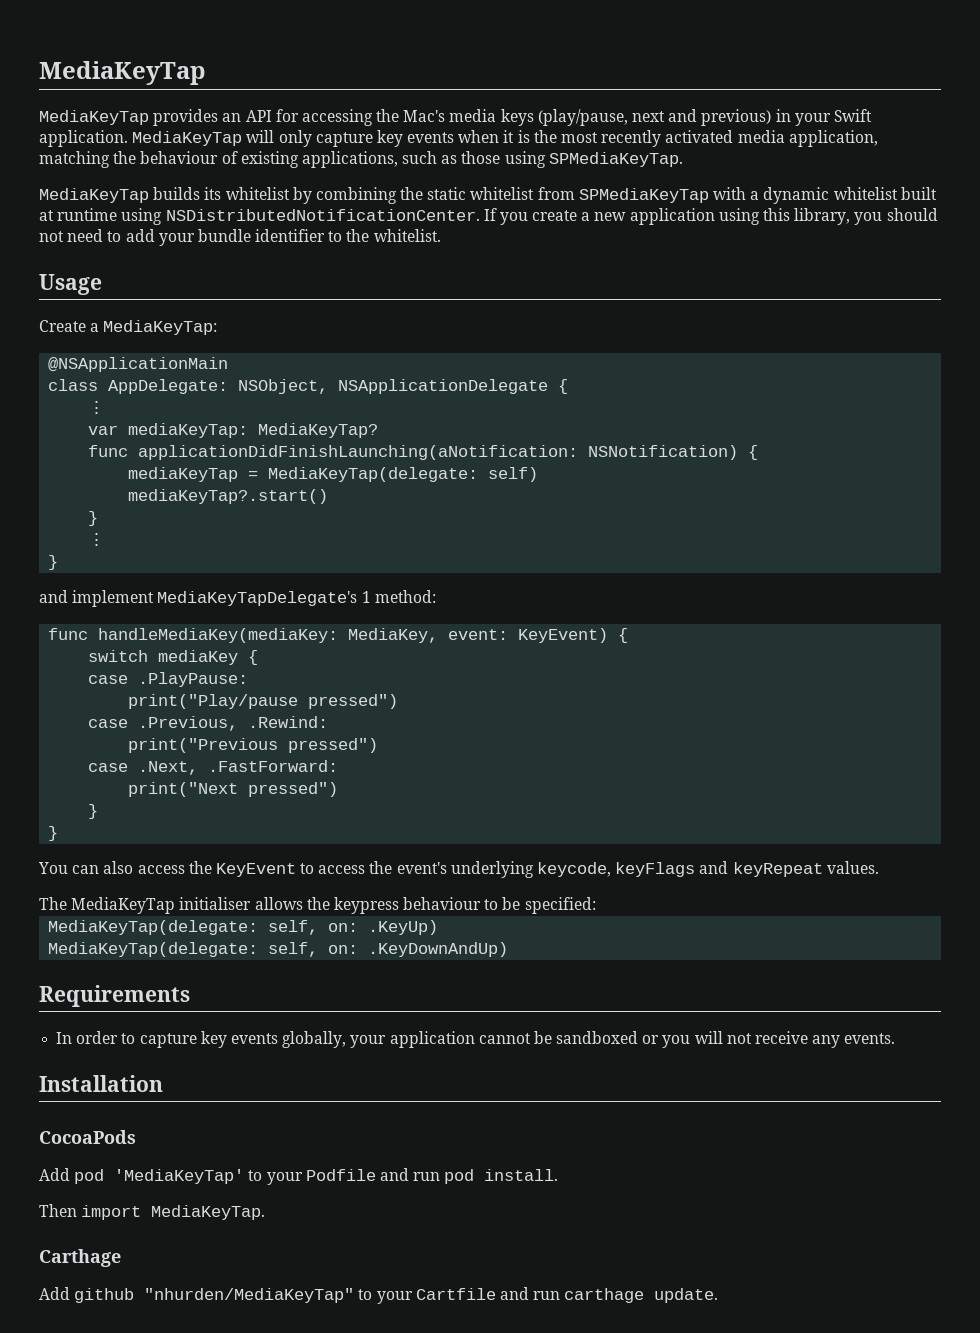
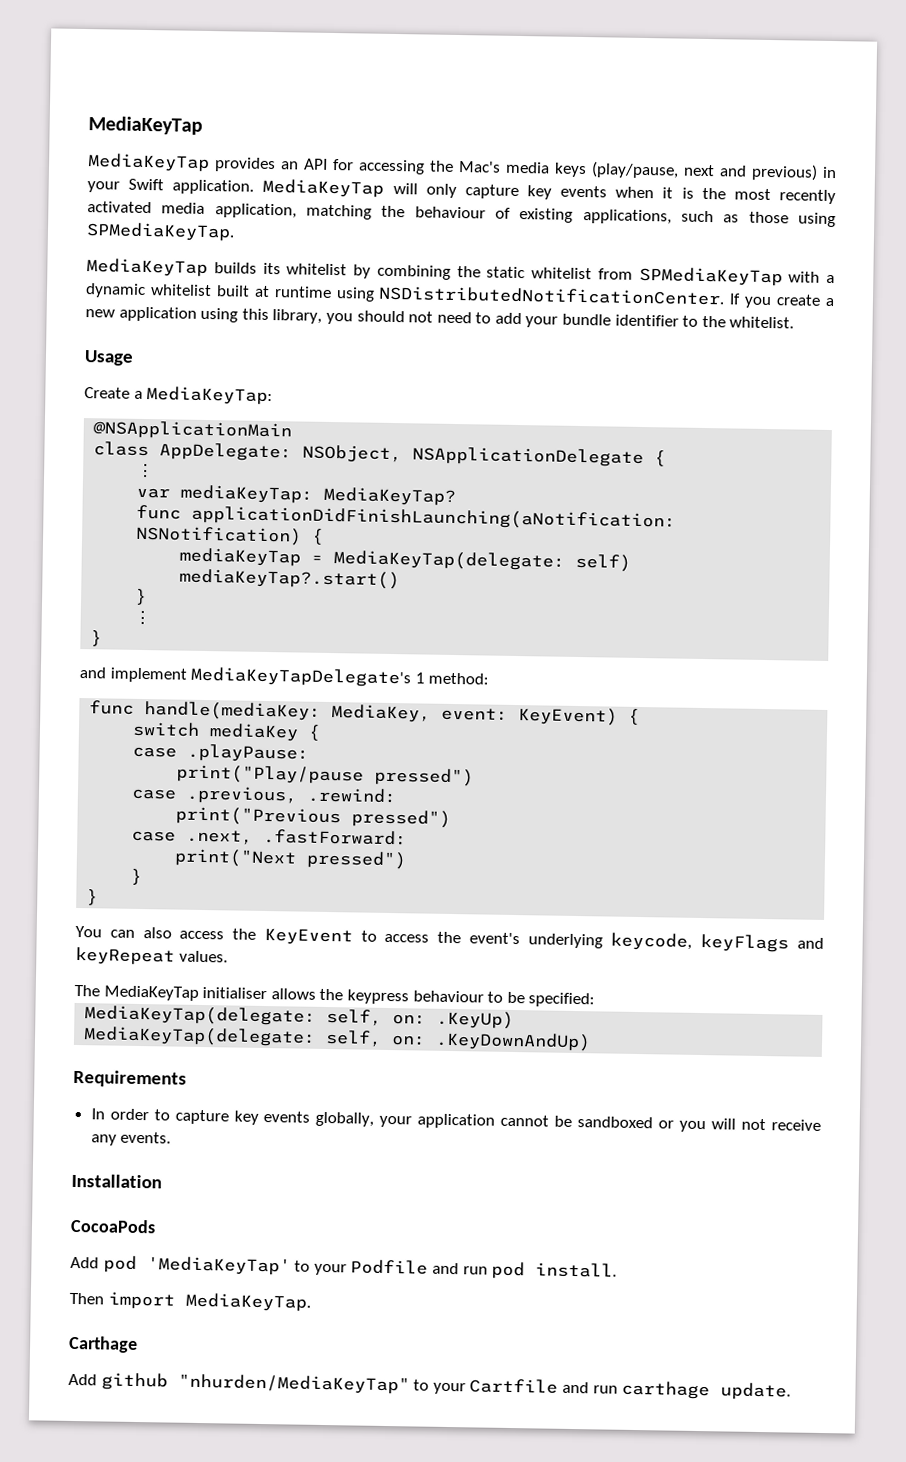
[98,628,339,643] handleMediaKey(mediaKey: -> [144,701,322,721] handle(mediaKey:
[138,672,249,687] .PlayPause: -> [187,743,310,763] .playPause:
[138,716,329,731] .Previous, .Rewind: -> [186,785,398,805] .previous, .rewind:
[138,760,339,775] .Next, .FastForward: -> [186,828,408,846] .next, .fastForward:

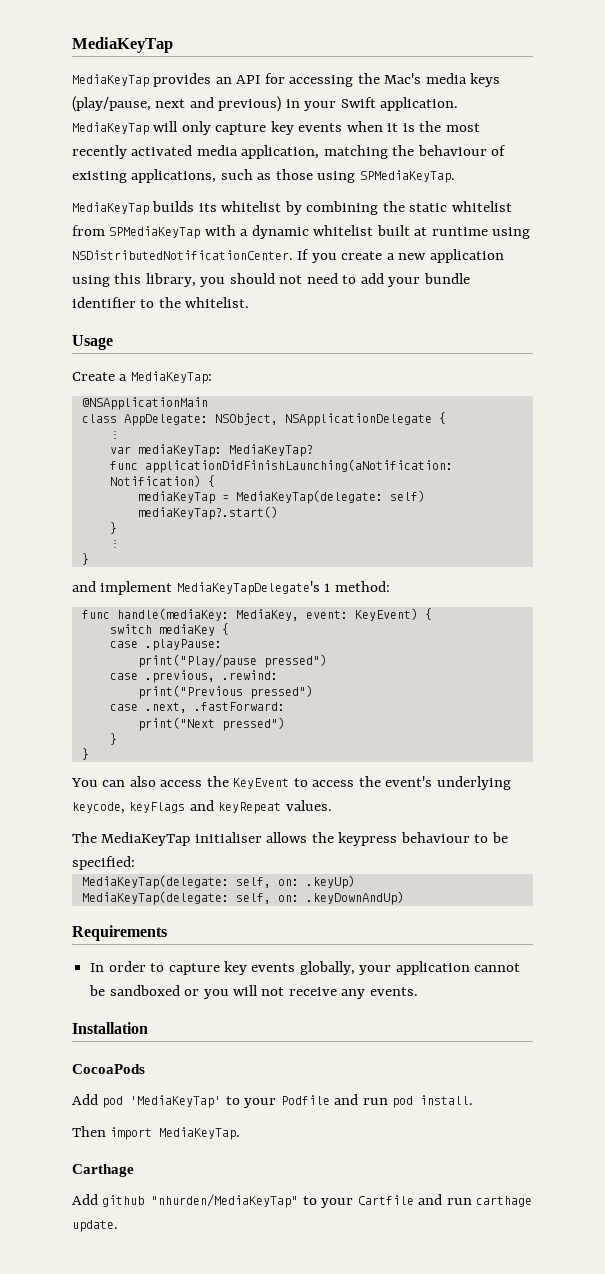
[135,525,303,546] NSNotification) -> [109,475,201,487] Notification)
[436,1010,515,1030] [83,1026,592,1052] .KeyUp) // MediaKeyTap(delegate: self, on: .KeyDownAndUp) -> [305,875,355,889] [81,891,404,905] .keyUp) // MediaKeyTap(delegate: self, on: .keyDownAndUp)

